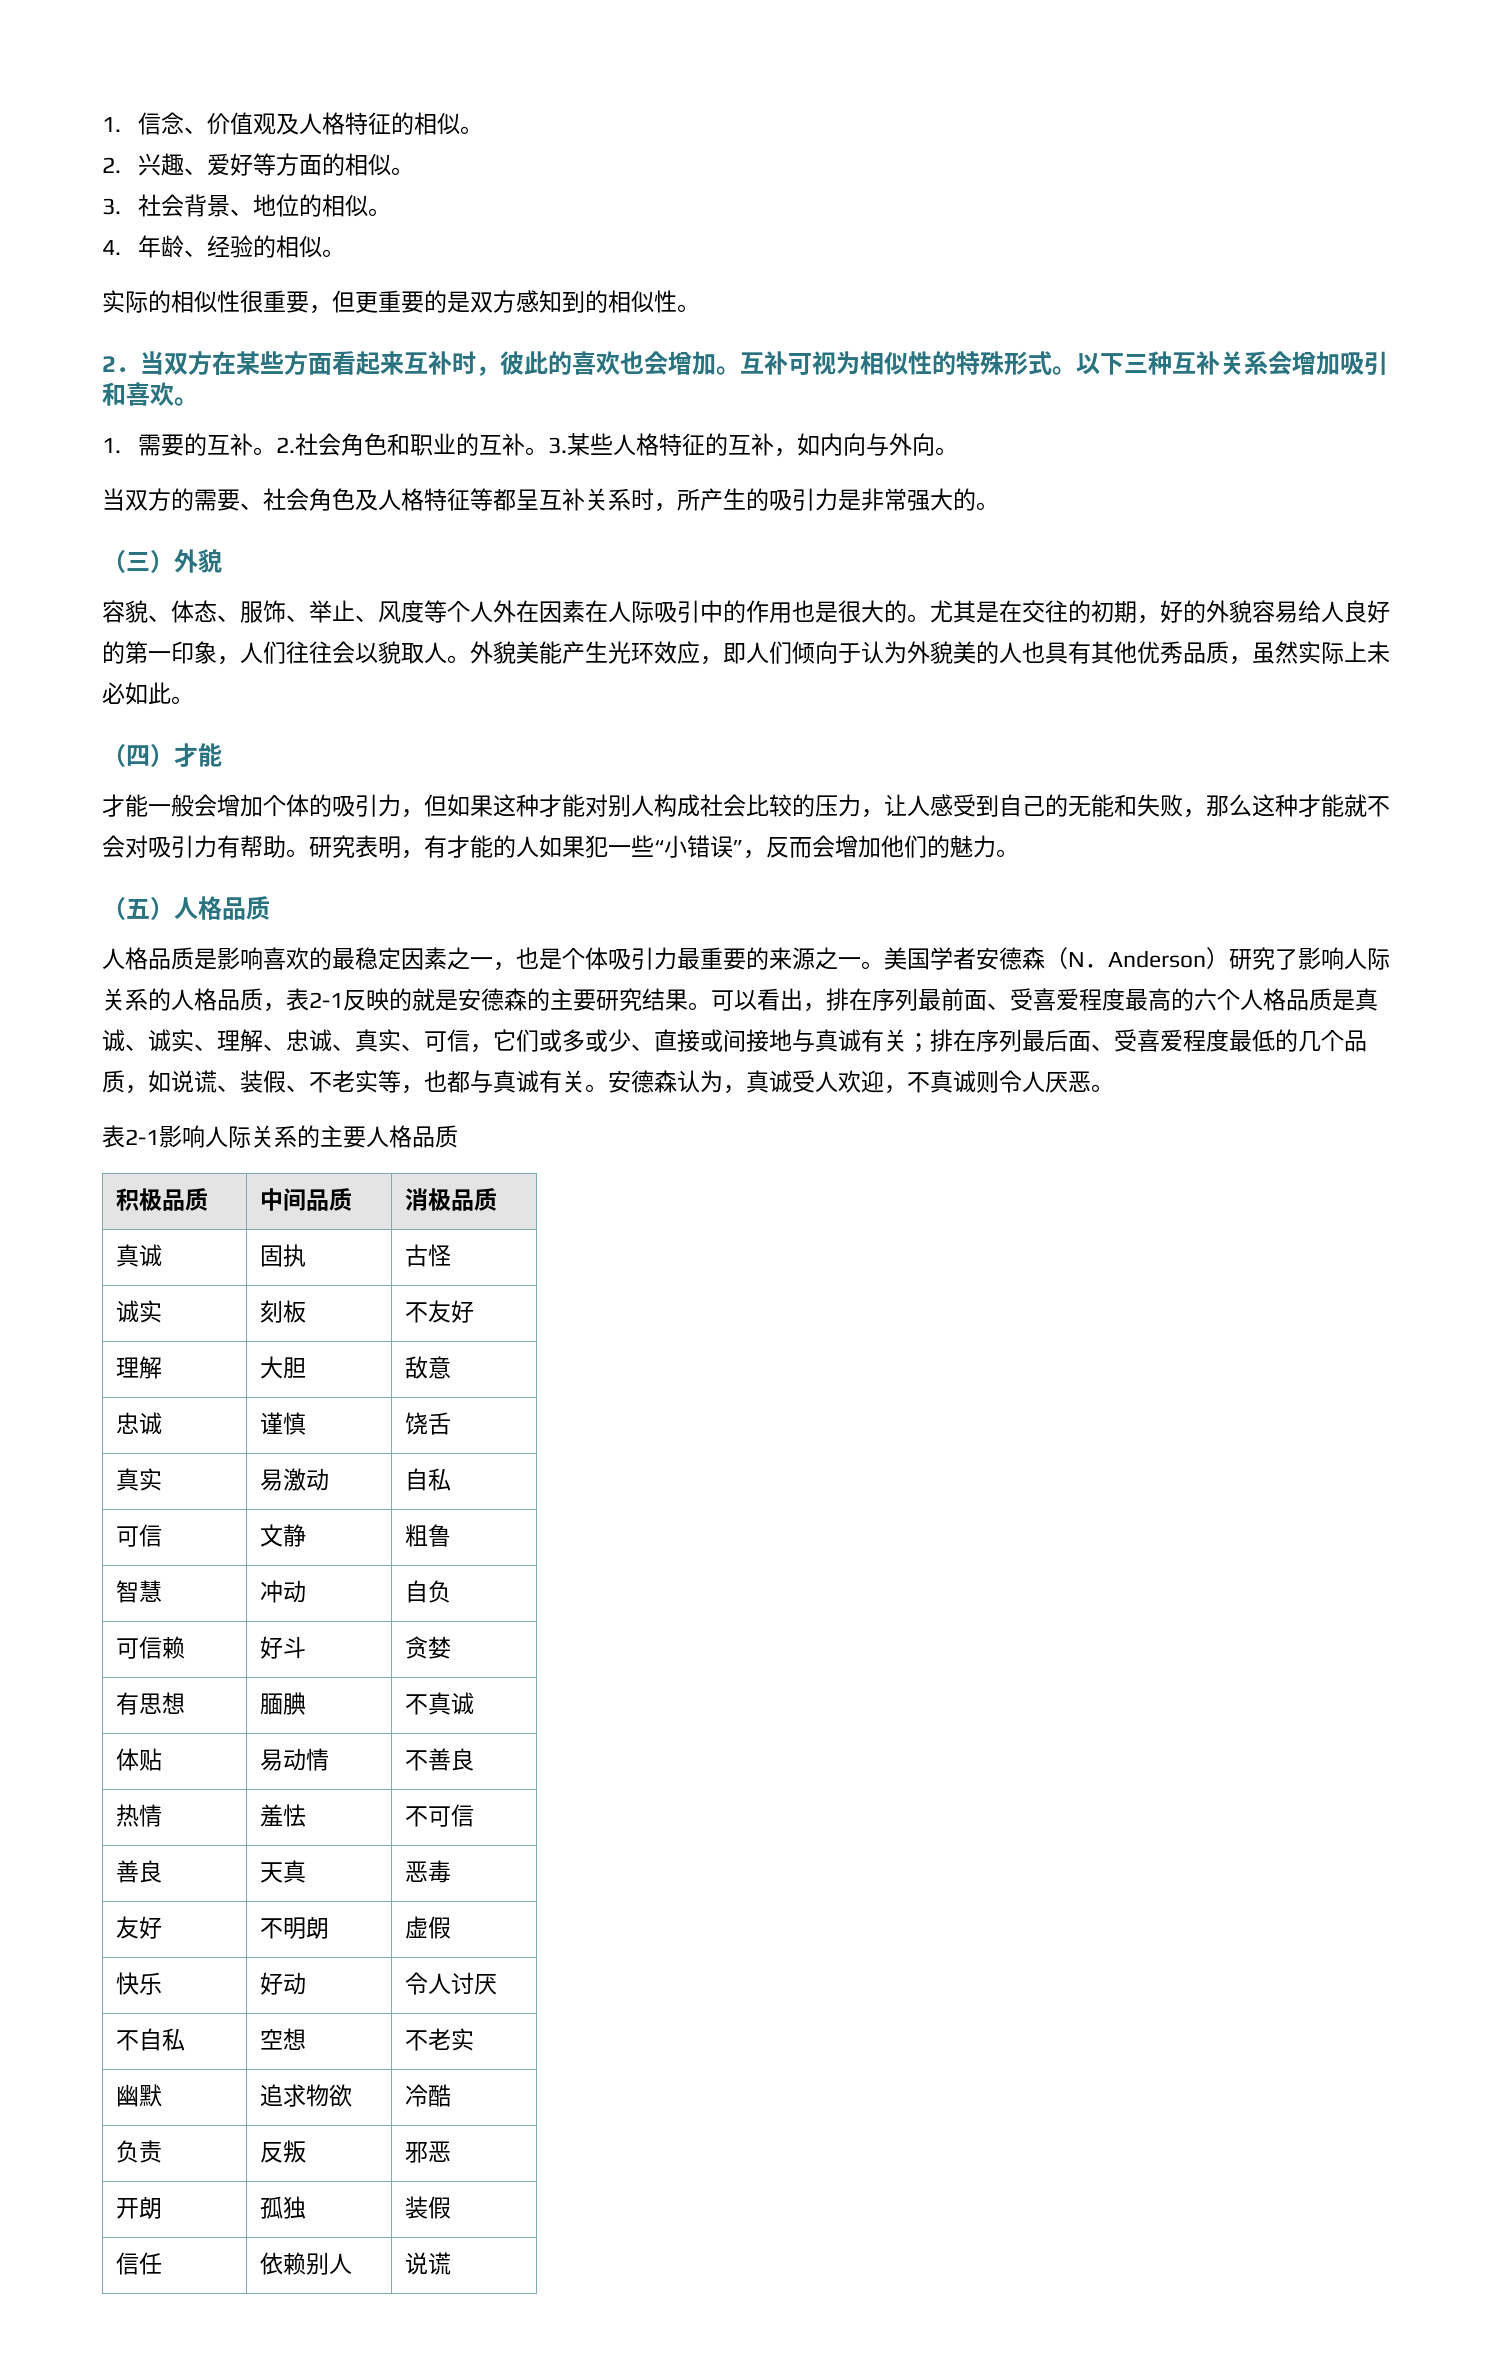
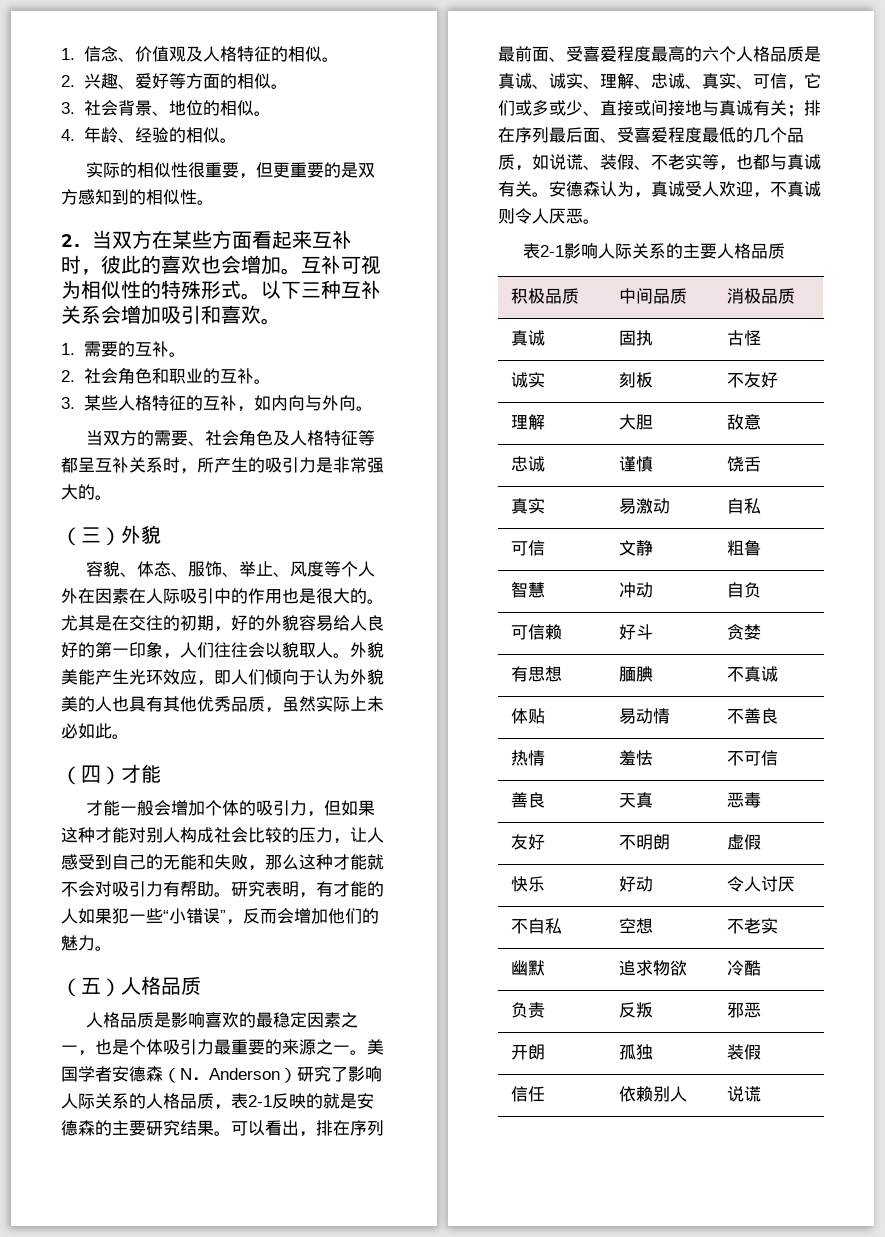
(277, 451) none -> (186, 354) //
(549, 451) none -> (271, 381) //

